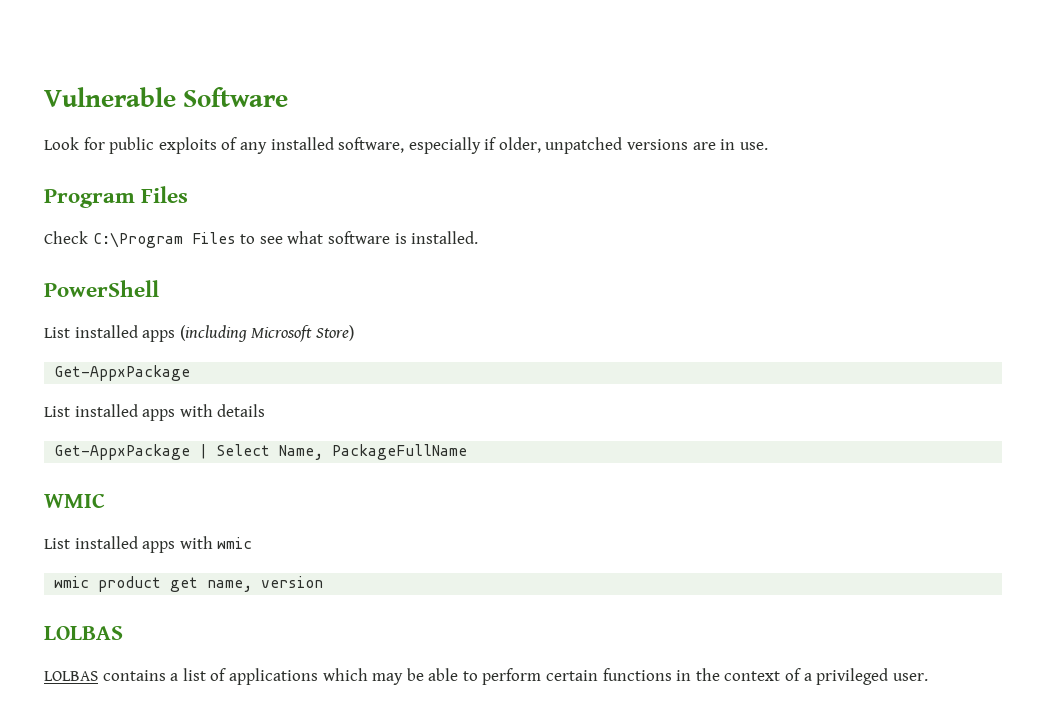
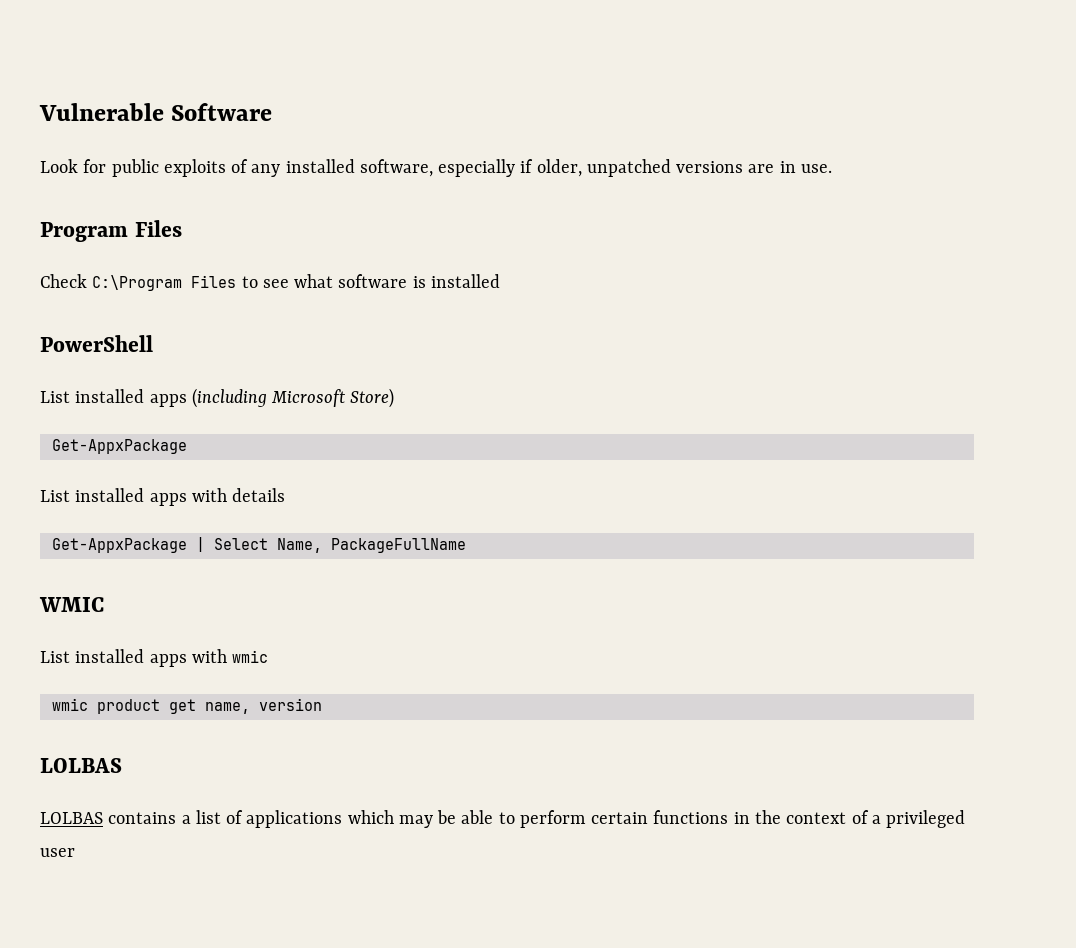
[411,231,479,244] installed. -> [430,274,500,288] installed
[892,673,928,681] user. -> [40,848,75,857] user

